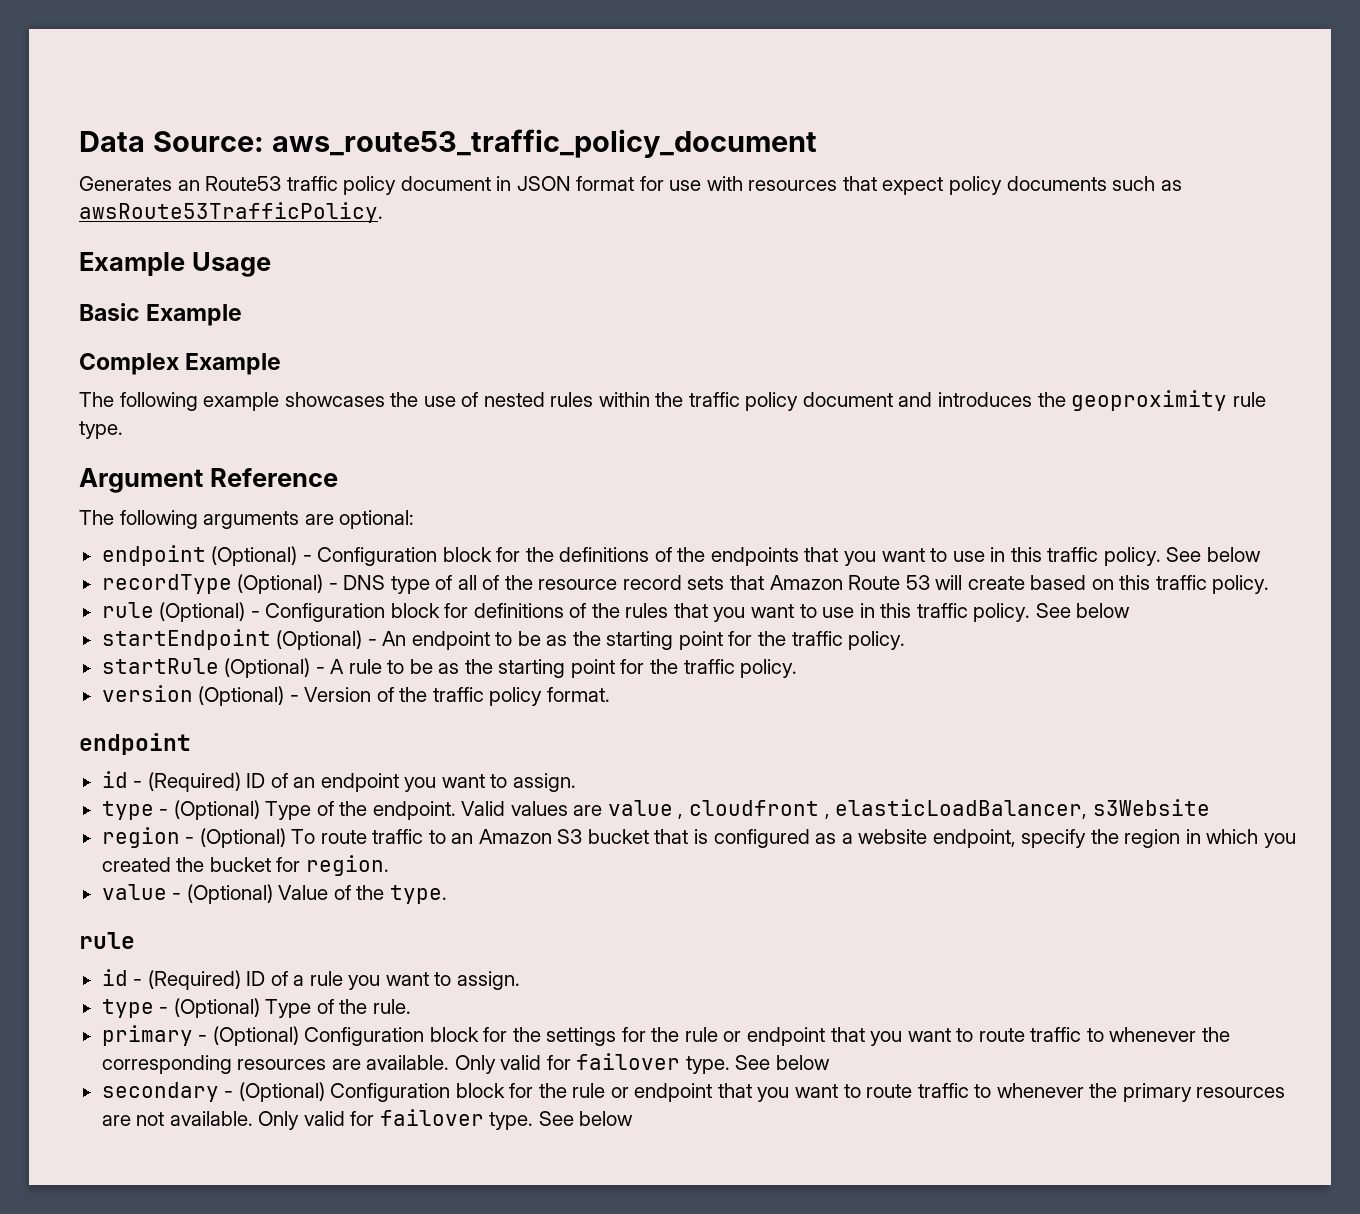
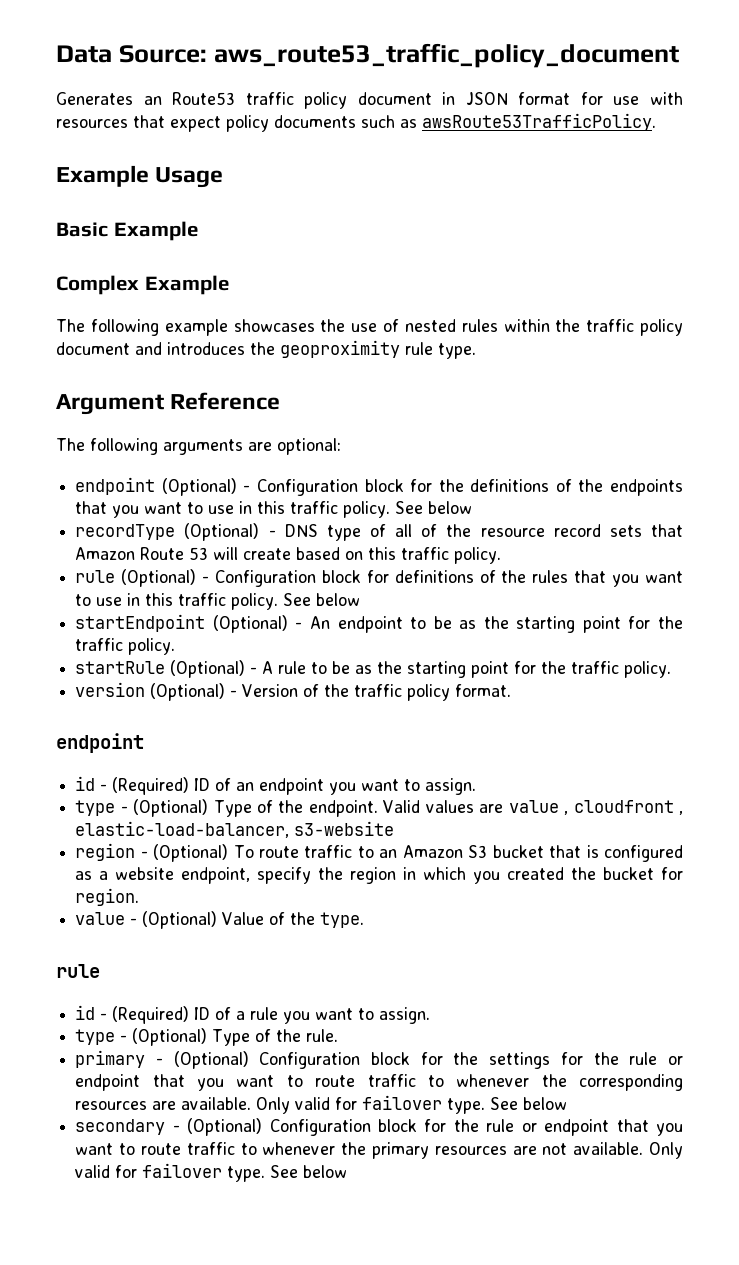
[835,799,1210,819] elasticLoadBalancer, s3Website -> [75,821,395,838] elastic-load-balancer, s3-website

